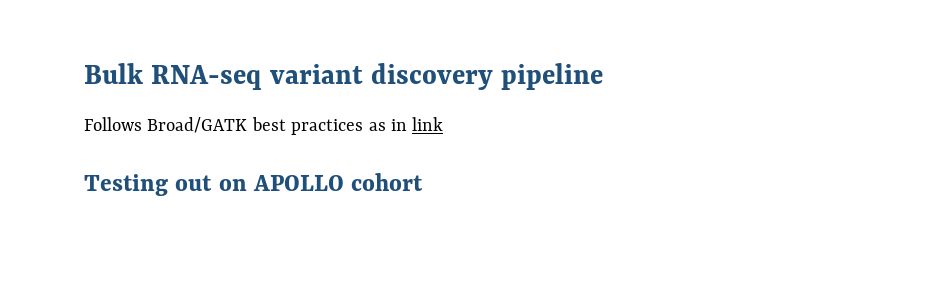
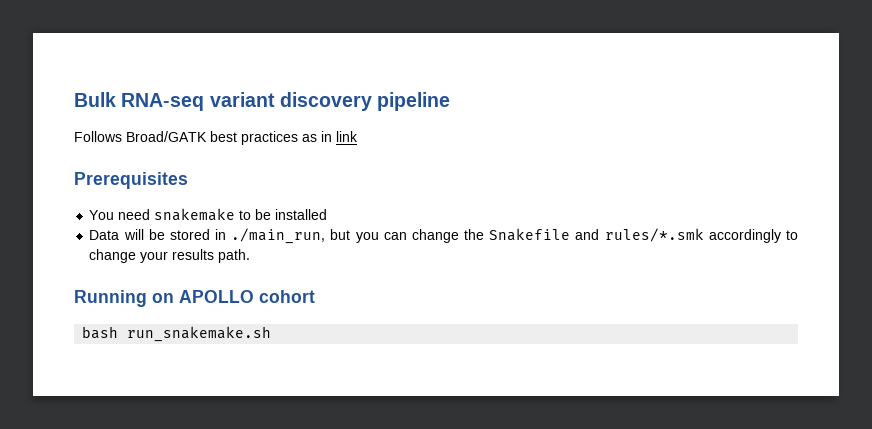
[84,174,213,196] Testing out -> [74,172,188,189] [89,208,328,221] [89,228,798,244] [89,249,251,263] [74,290,147,307] Prerequisites // You need snakemake to be installed // Data will be stored in ./main_run, but you can change the Snakefile and rules/*.smk accordingly to change your results path. // Running
(424, 182) none -> [82,326,272,342] // bash run_snakemake.sh

